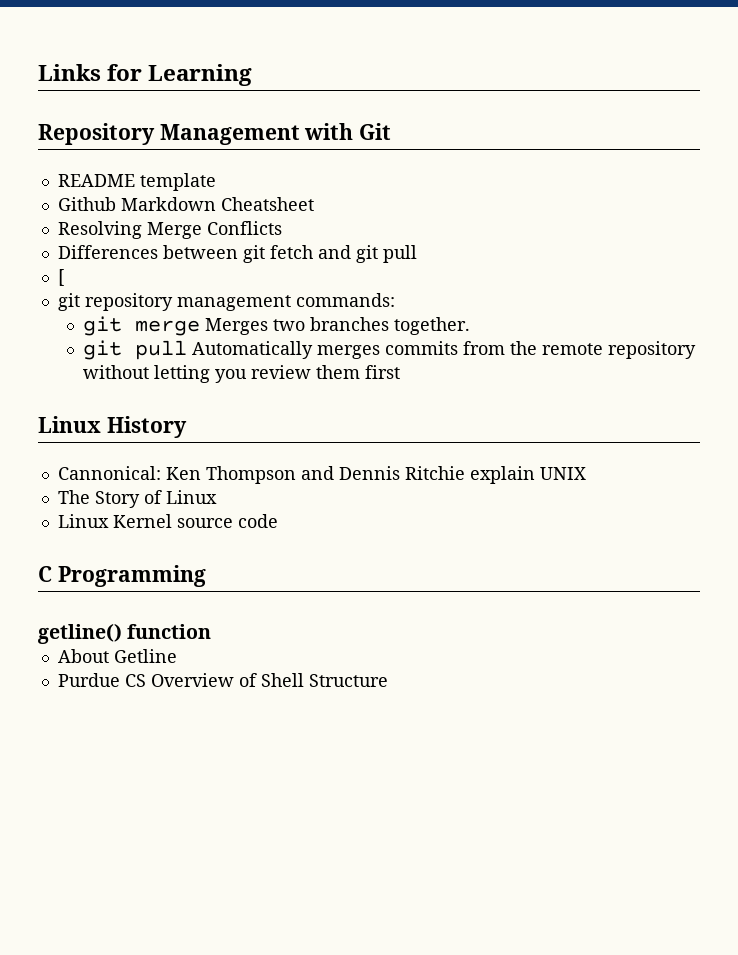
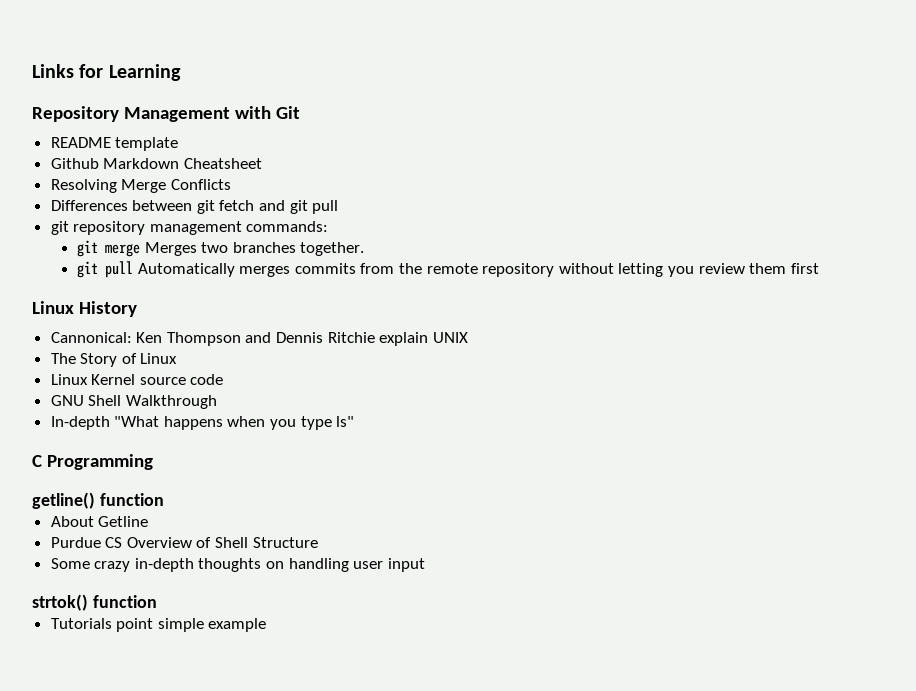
[57,269,64,286] // [ -> (339, 207) none
(278, 521) none -> [50,395,217,409] [50,416,355,430] // GNU Shell Walkthrough // In-depth "What happens when you type ls"
(388, 680) none -> [50,558,425,572] [32,594,157,611] [50,618,267,632] // Some crazy in-depth thoughts on handling user input // strtok() function // Tutorials point simple example

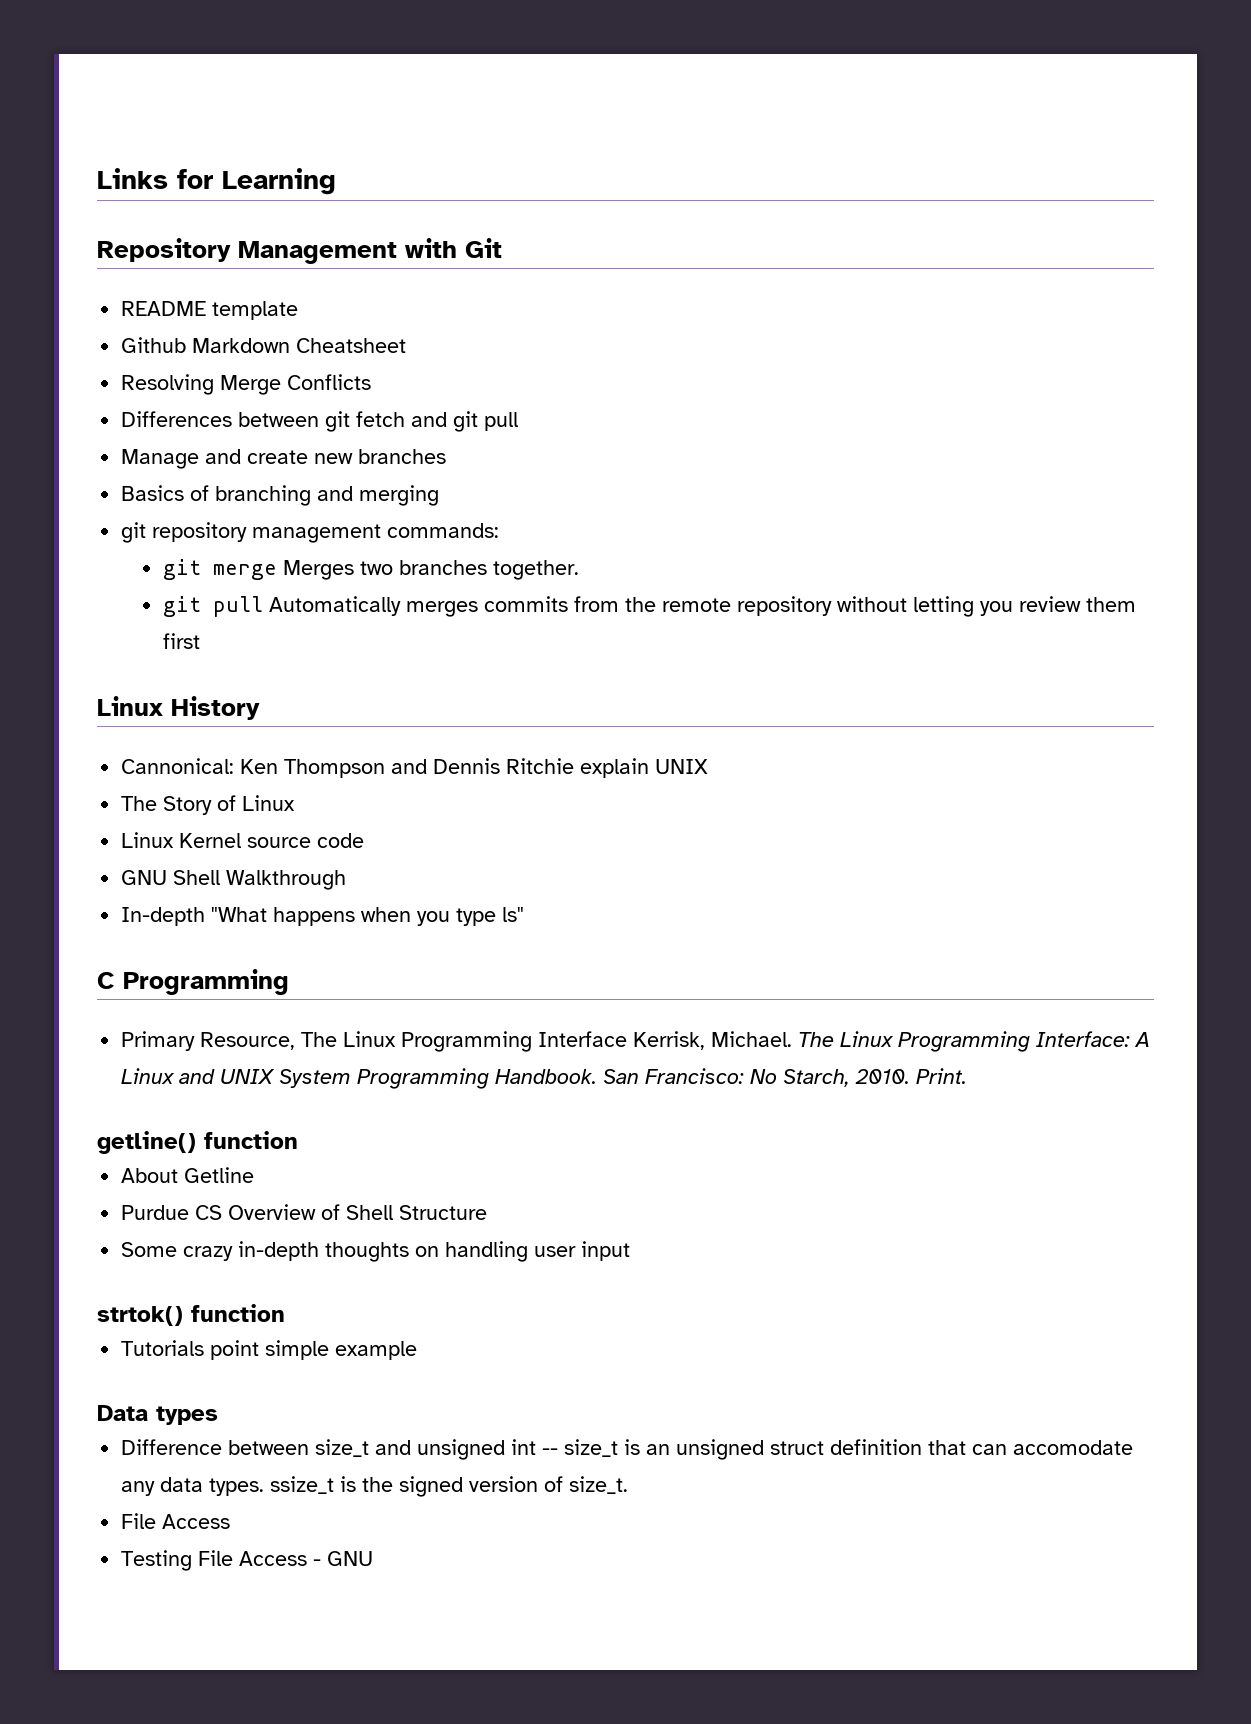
(339, 207) none -> [121,449,447,469] [121,485,440,506] // Manage and create new branches // Basics of branching and merging
(153, 462) none -> [121,1031,1151,1052] [121,1068,968,1089] // Primary Resource, The Linux Programming Interface Kerrisk, Michael. The Linux Programming Interface: A Linux and UNIX System Programming Handbook. San Francisco: No Starch, 2010. Print.
(267, 625) none -> [97,1405,218,1425] [121,1439,1134,1460] [121,1476,629,1497] [121,1513,231,1529] [121,1550,374,1571] // Data types // Difference between size_t and unsigned int -- size_t is an unsigned struct definition that can accomodate any data types. ssize_t is the signed version of size_t. // File Access // Testing File Access - GNU

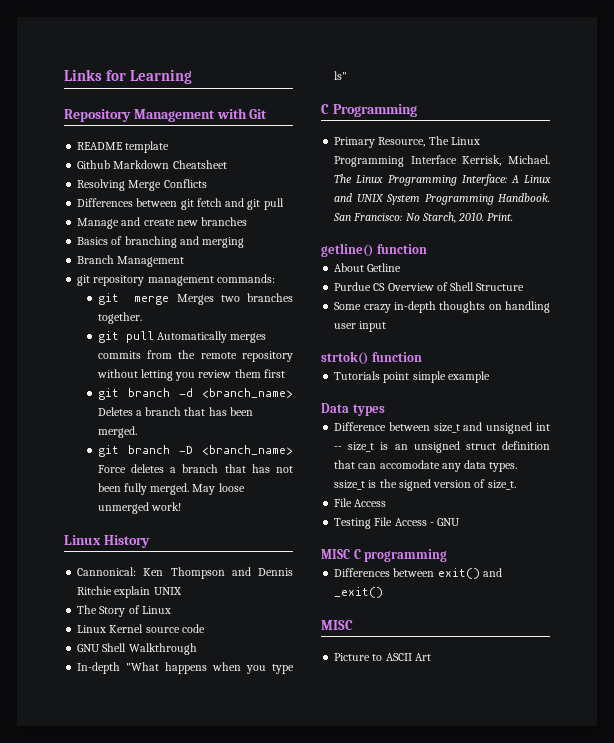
(440, 495) none -> [77,255,185,267] // Branch Management
(200, 641) none -> [97,388,293,400] [97,407,253,416] [97,426,137,438] [97,445,293,457] [97,464,293,473] [97,483,245,495] [97,502,181,514] // git branch -d <branch_name> Deletes a branch that has been merged. // git branch -D <branch_name> Force deletes a branch that has not been fully merged. May loose unmerged work!
(374, 1558) none -> [321,549,448,562] [334,568,502,579] [334,587,384,598] [321,620,353,630] [334,653,431,661] // MISC C programming // Differences between exit() and _exit() // MISC // Picture to ASCII Art

